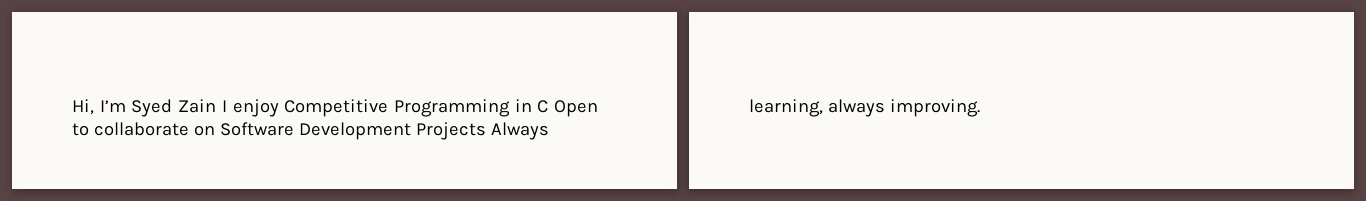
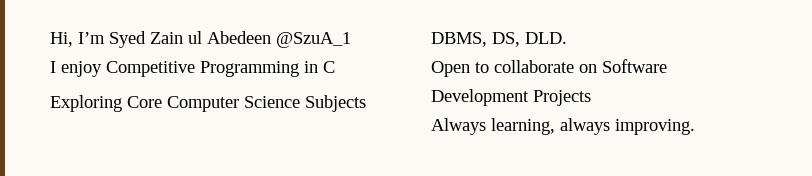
(217, 106) none -> [188,31,351,48] ul Abedeen @SzuA_1 //
(549, 106) none -> [50,95,366,112] [431,32,567,47] // Exploring Core Computer Science Subjects DBMS, DS, DLD. //
(486, 131) none -> (591, 98) //

